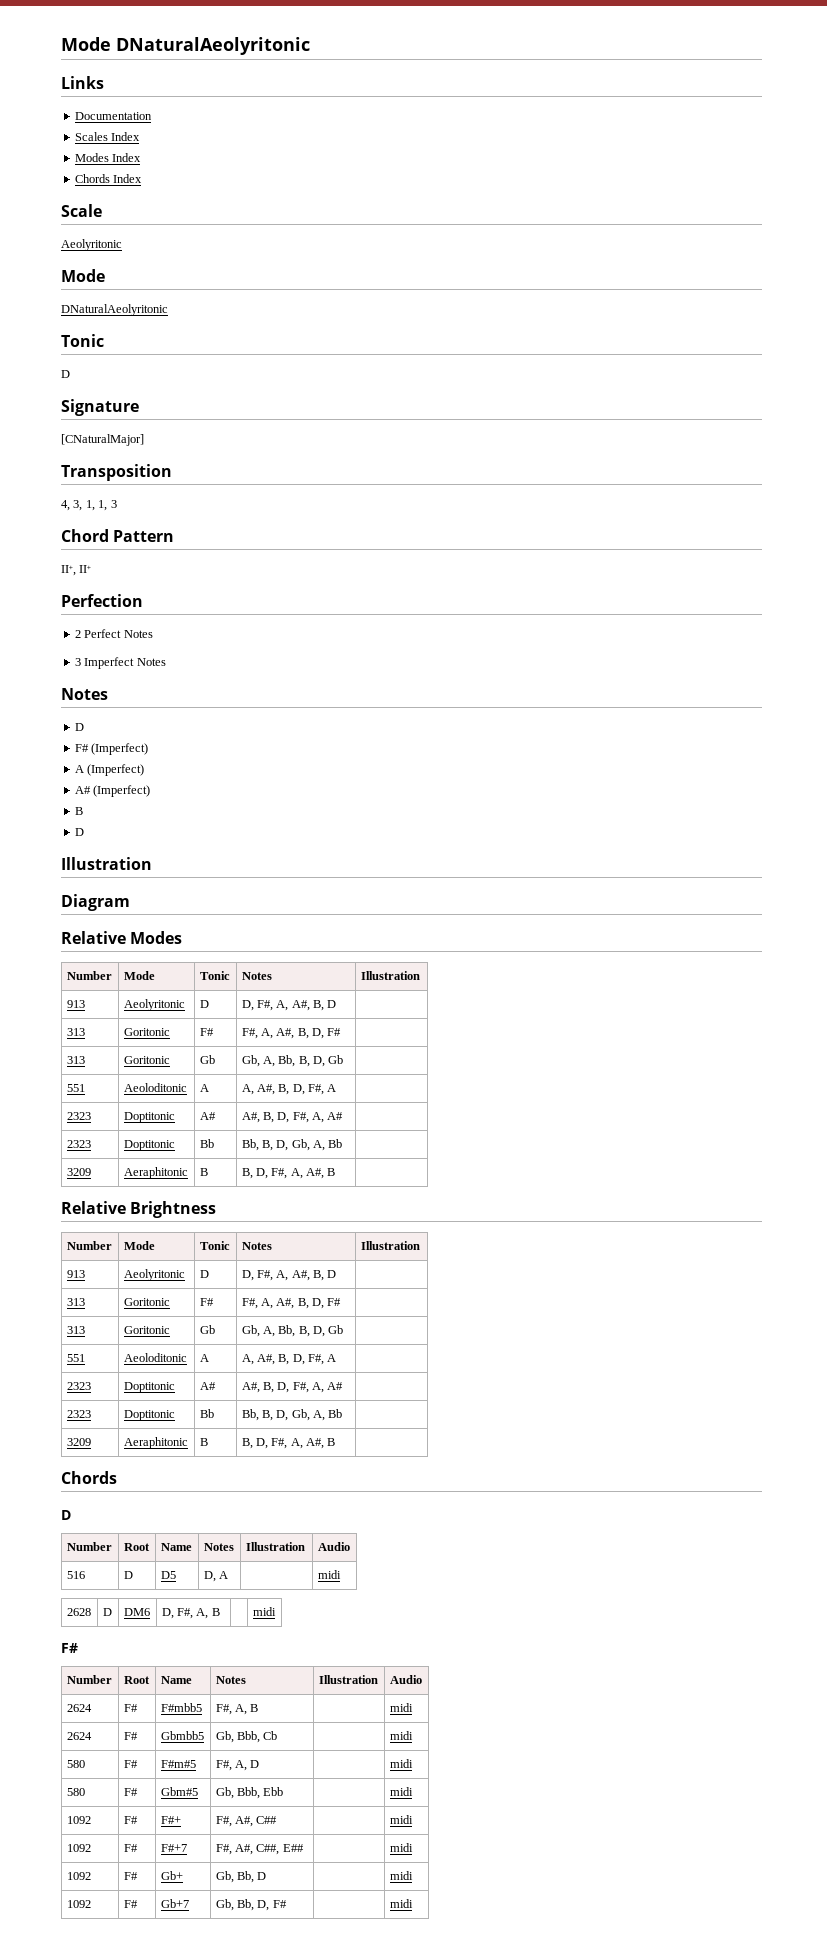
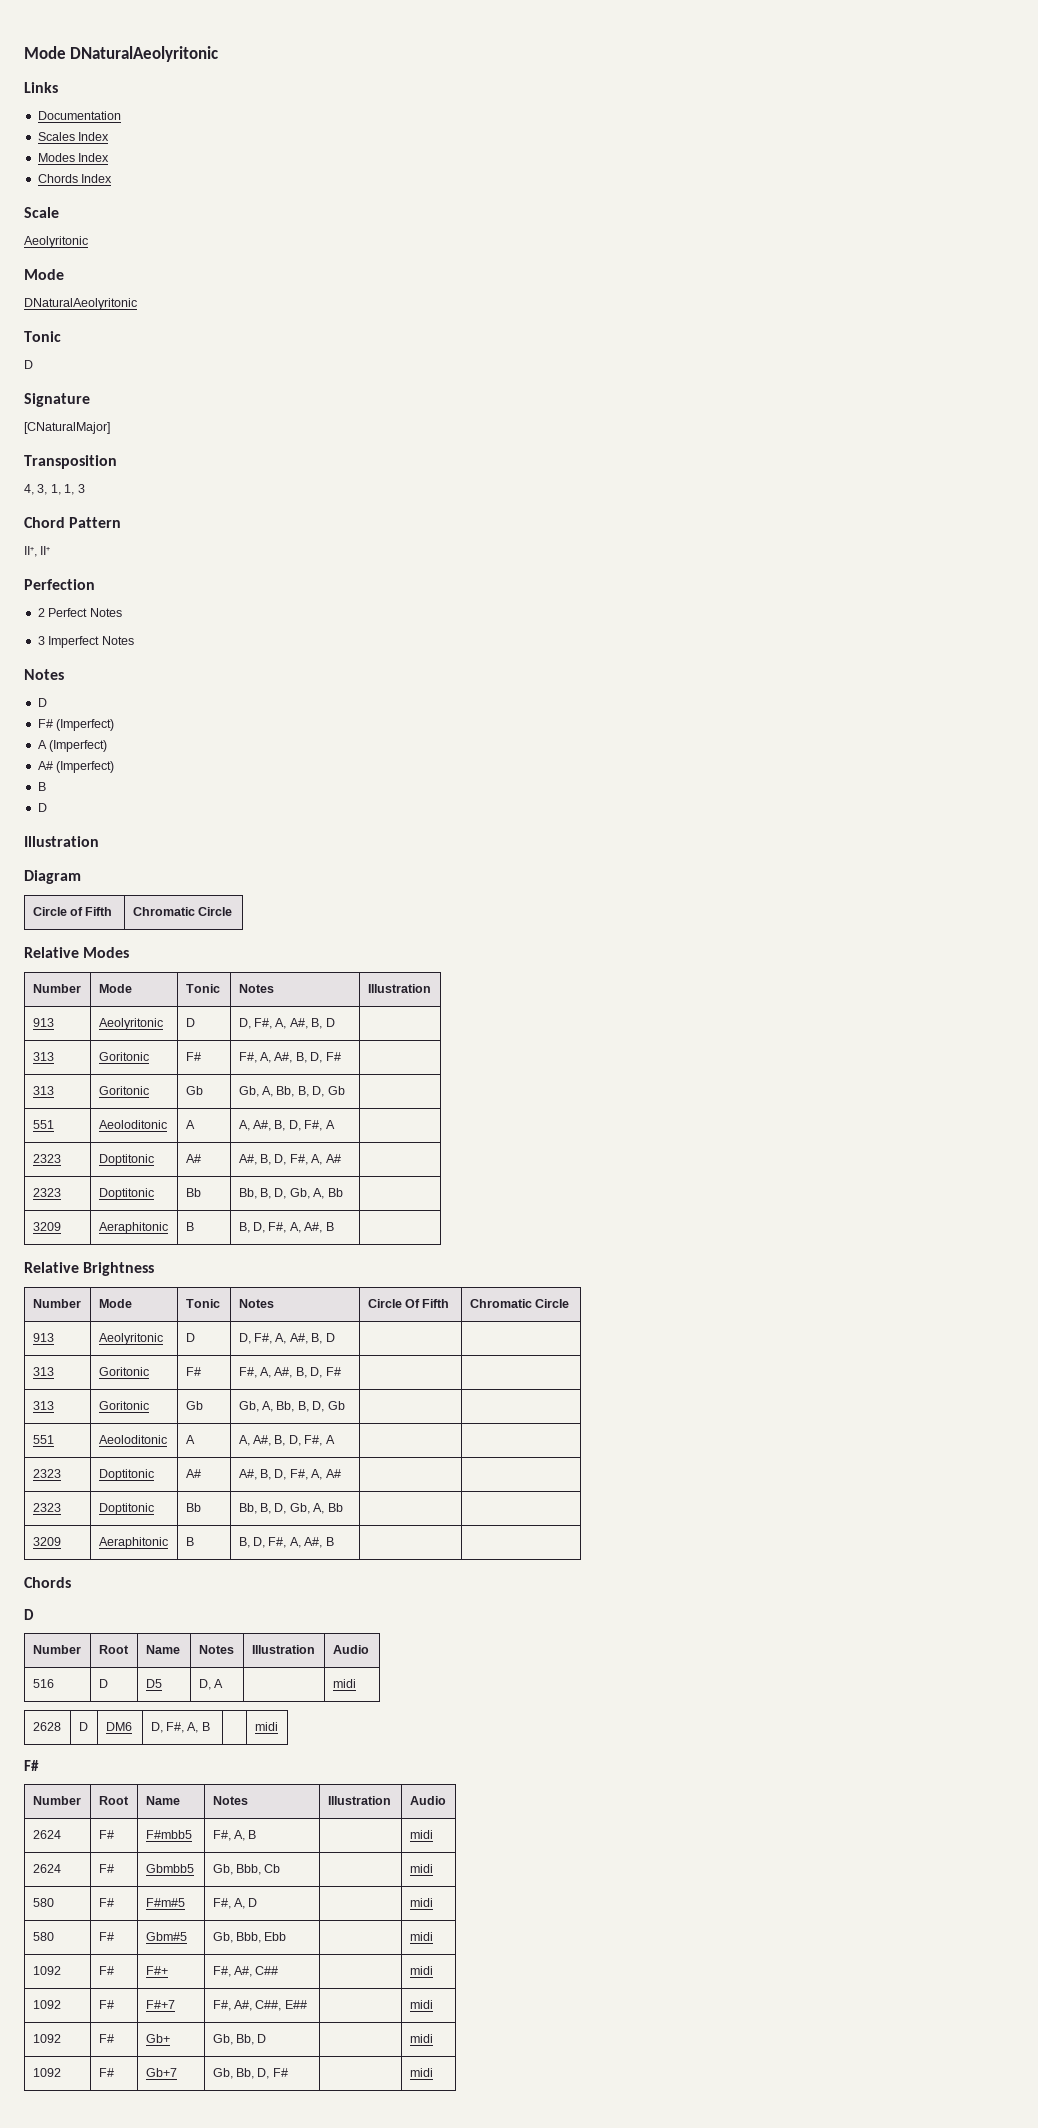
(130, 902) none -> [32,907,113,916] [132,907,233,916] // Circle of Fifth | Chromatic Circle
[360,1241,420,1250] [66,1270,85,1278] [123,1269,185,1281] [199,1270,209,1278] [241,1270,337,1281] [66,1298,85,1306] [123,1298,170,1306] [199,1298,214,1306] [241,1298,342,1309] [66,1326,85,1334] [123,1326,170,1334] [199,1325,215,1334] [241,1325,344,1337] [66,1354,85,1362] [123,1353,187,1362] [199,1354,209,1362] [241,1354,337,1365] [66,1382,91,1390] [123,1382,175,1393] [199,1382,216,1390] [241,1382,344,1393] [66,1410,91,1418] [123,1410,175,1421] [199,1409,214,1418] [241,1409,343,1421] [66,1438,91,1446] [123,1437,188,1449] [199,1438,208,1446] [241,1438,336,1449] Illustration // 913 | Aeolyritonic | D | D, F#, A, A#, B, D | // 313 | Goritonic | F# | F#, A, A#, B, D, F# | // 313 | Goritonic | Gb | Gb, A, Bb, B, D, Gb | // 551 | Aeoloditonic | A | A, A#, B, D, F#, A | // 2323 | Doptitonic | A# | A#, B, D, F#, A, A# | // 2323 | Doptitonic | Bb | Bb, B, D, Gb, A, Bb | // 3209 | Aeraphitonic | B | B, D, F#, A, A#, B | -> [367,1299,450,1308] [469,1299,570,1308] [32,1333,54,1342] [98,1333,163,1345] [185,1333,195,1342] [238,1333,335,1344] [32,1367,54,1376] [98,1367,149,1376] [185,1367,201,1376] [238,1367,341,1378] [32,1401,54,1410] [98,1401,149,1410] [185,1401,203,1410] [238,1401,345,1412] [32,1435,54,1444] [98,1435,167,1444] [185,1435,195,1444] [238,1435,335,1446] [32,1469,61,1478] [98,1469,154,1481] [185,1469,201,1478] [238,1469,341,1480] [32,1503,61,1512] [98,1503,154,1515] [185,1503,201,1512] [238,1503,343,1514] [32,1537,61,1546] [98,1537,168,1549] [185,1537,194,1546] [238,1537,334,1548] Circle Of Fifth | Chromatic Circle // 913 | Aeolyritonic | D | D, F#, A, A#, B, D | | // 313 | Goritonic | F# | F#, A, A#, B, D, F# | | // 313 | Goritonic | Gb | Gb, A, Bb, B, D, Gb | | // 551 | Aeoloditonic | A | A, A#, B, D, F#, A | | // 2323 | Doptitonic | A# | A#, B, D, F#, A, A# | | // 2323 | Doptitonic | Bb | Bb, B, D, Gb, A, Bb | | // 3209 | Aeraphitonic | B | B, D, F#, A, A#, B | |

